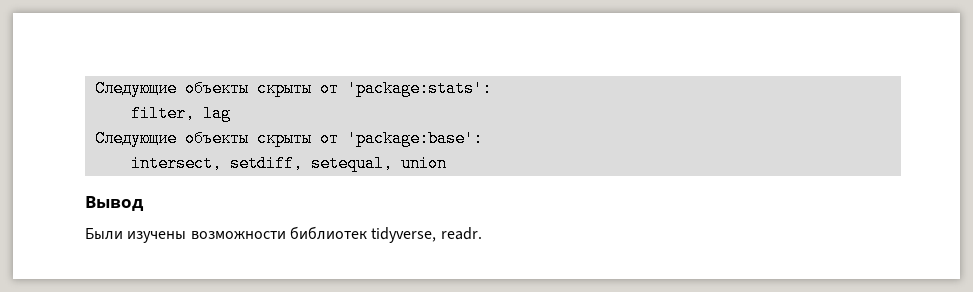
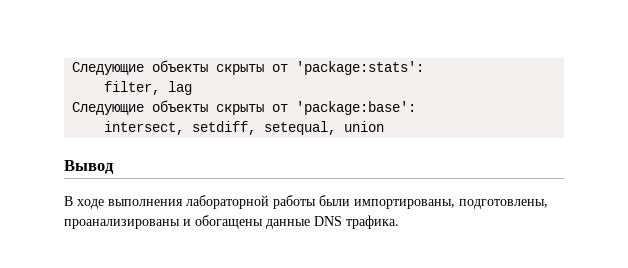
[85,226,482,243] Были изучены возможности библиотек tidyverse, readr. -> [64,195,548,209] [64,215,399,229] В ходе выполнения лабораторной работы были импортированы, подготовлены, проанализированы и обогащены данные DNS трафика.

